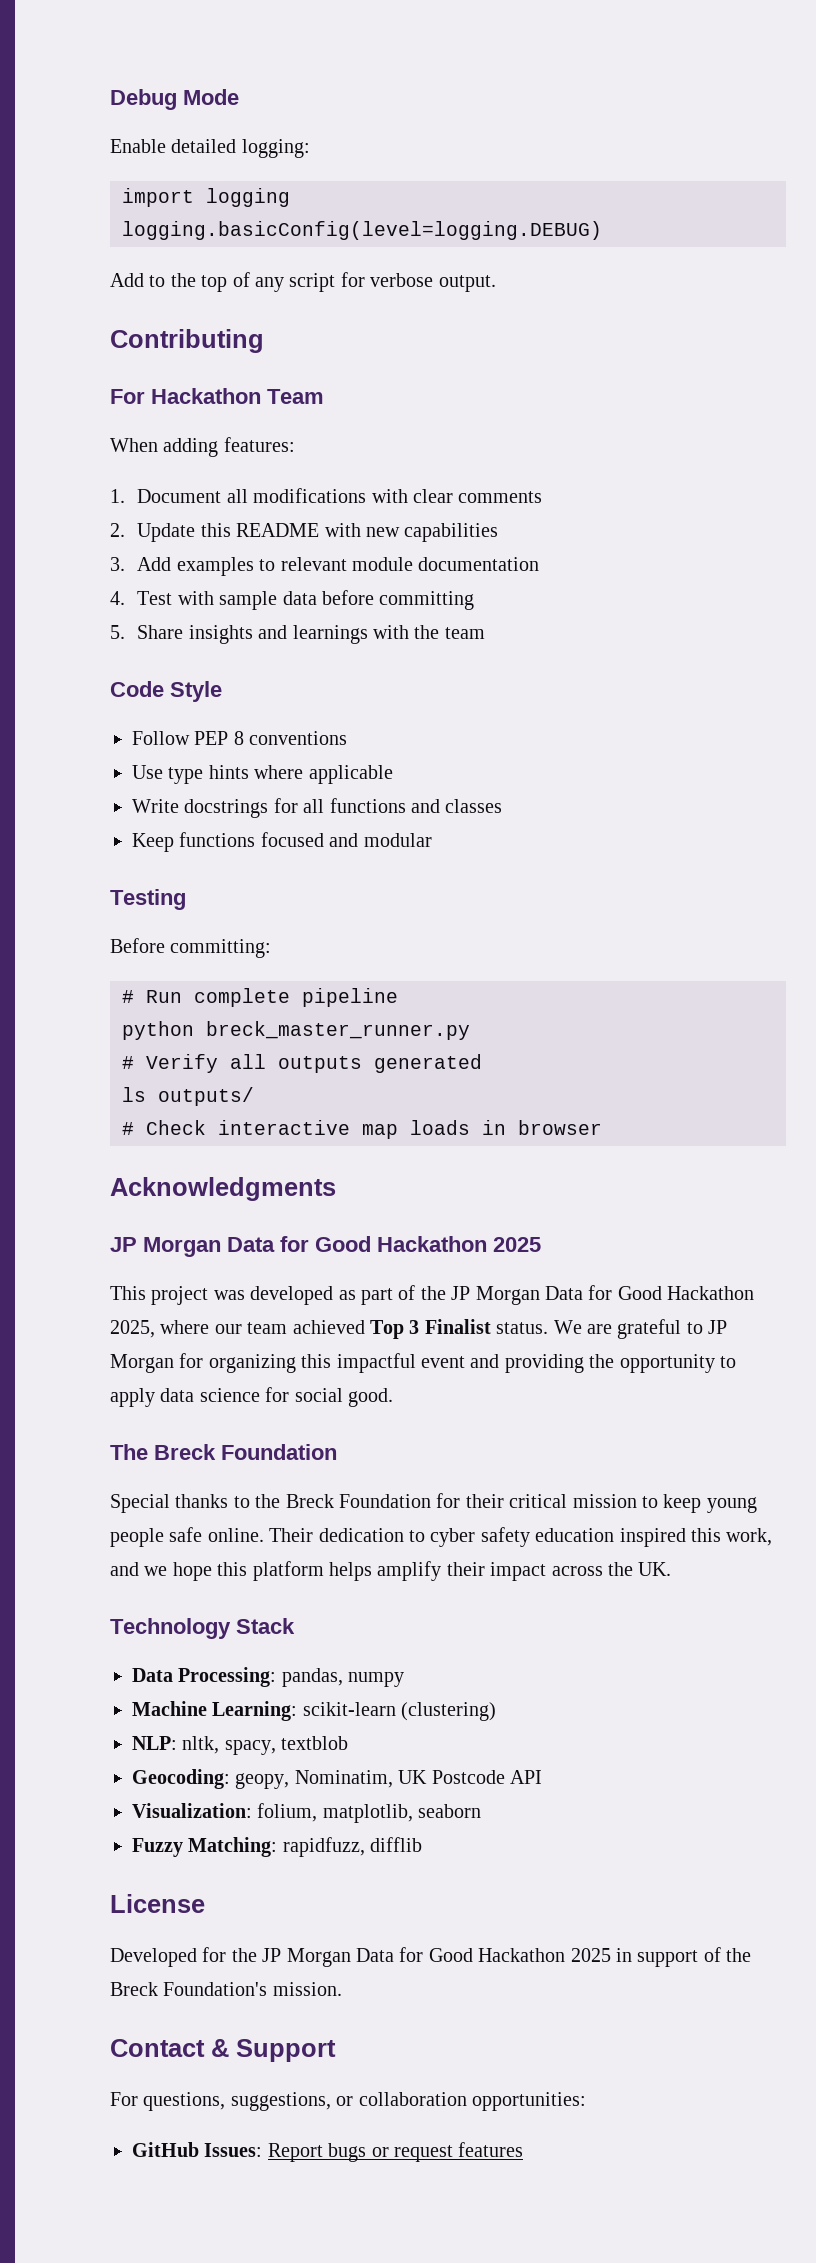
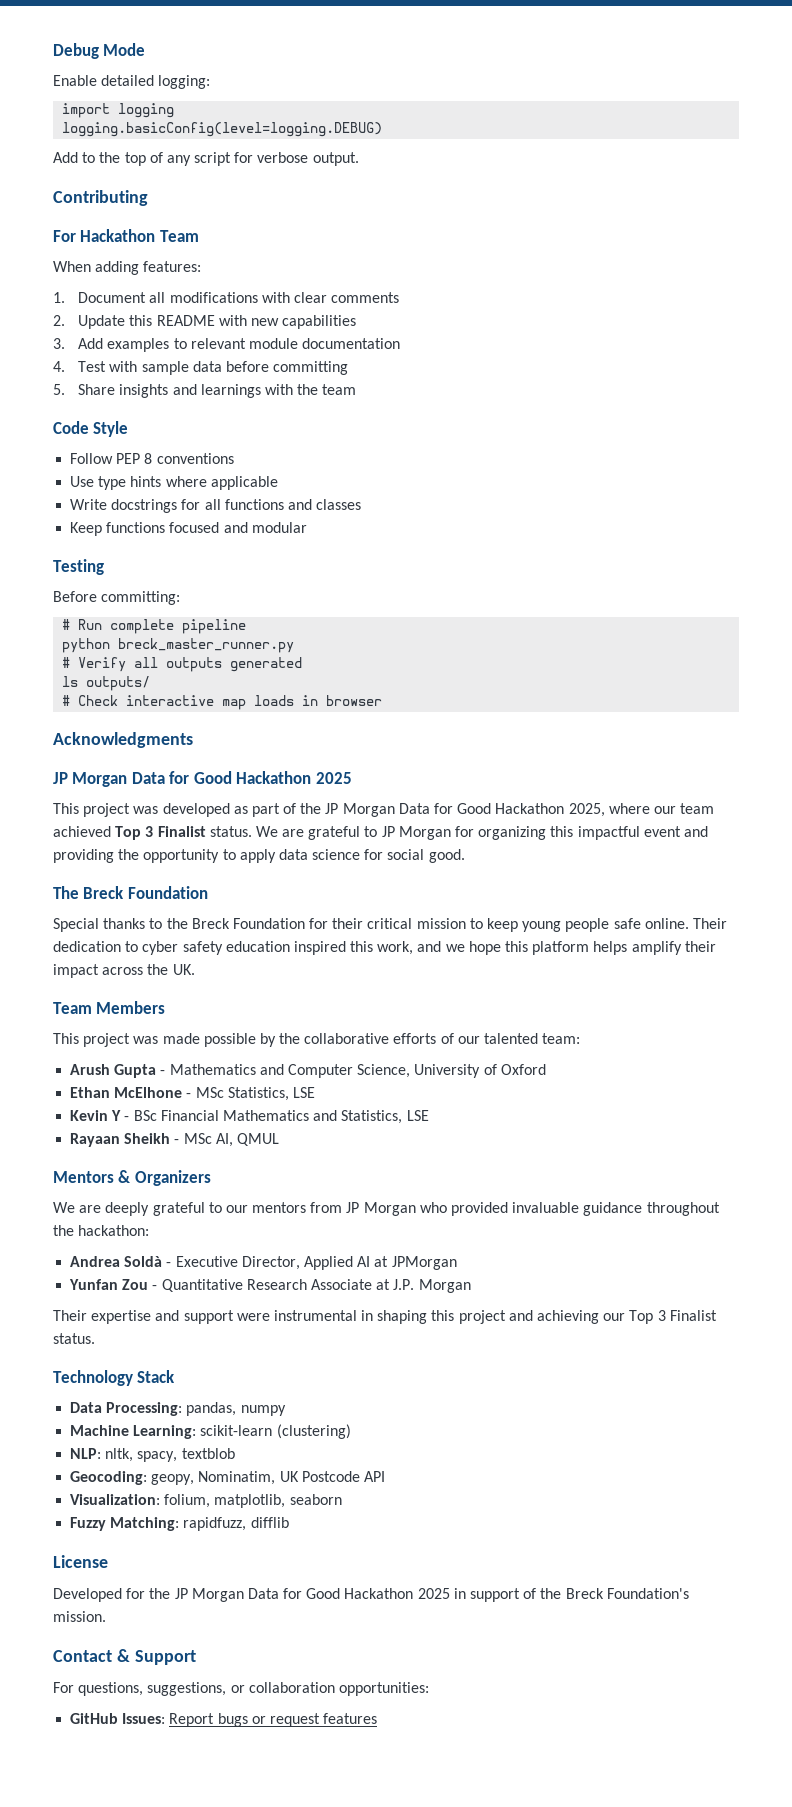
(672, 1569) none -> [53,1001,166,1014] [53,1033,581,1047] [70,1064,546,1078] [70,1087,315,1101] [70,1110,429,1124] [70,1133,279,1147] [53,1170,211,1186] [53,1202,720,1216] [53,1225,150,1236] [70,1256,457,1270] [69,1279,471,1293] [53,1310,717,1324] [53,1333,95,1344] // Team Members // This project was made possible by the collaborative efforts of our talented team: // Arush Gupta - Mathematics and Computer Science, University of Oxford // Ethan McElhone - MSc Statistics, LSE // Kevin Y - BSc Financial Mathematics and Statistics, LSE // Rayaan Sheikh - MSc AI, QMUL // Mentors & Organizers // We are deeply grateful to our mentors from JP Morgan who provided invaluable guidance throughout the hackathon: // Andrea Soldà - Executive Director, Applied AI at JPMorgan // Yunfan Zou - Quantitative Research Associate at J.P. Morgan // Their expertise and support were instrumental in shaping this project and achieving our Top 3 Finalist status.

